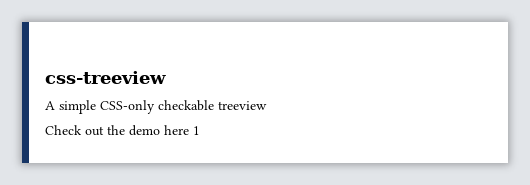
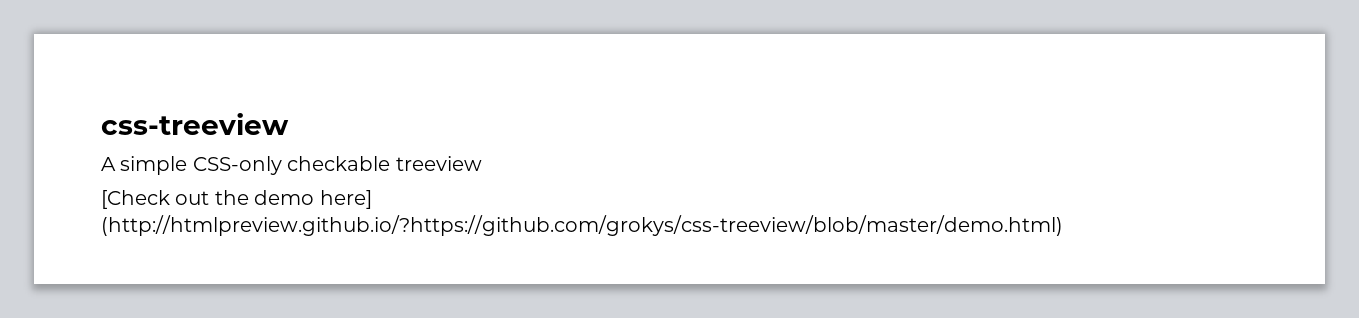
[45,125,82,135] Check -> [101,190,170,209] [Check
[164,125,200,135] here 1 -> [319,190,372,209] [101,215,1063,236] here] (http://htmlpreview.github.io/?https://github.com/grokys/css-treeview/blob/master/demo.html)

